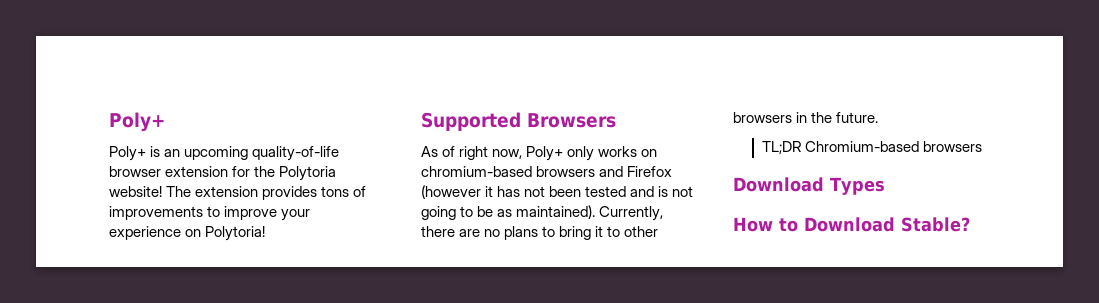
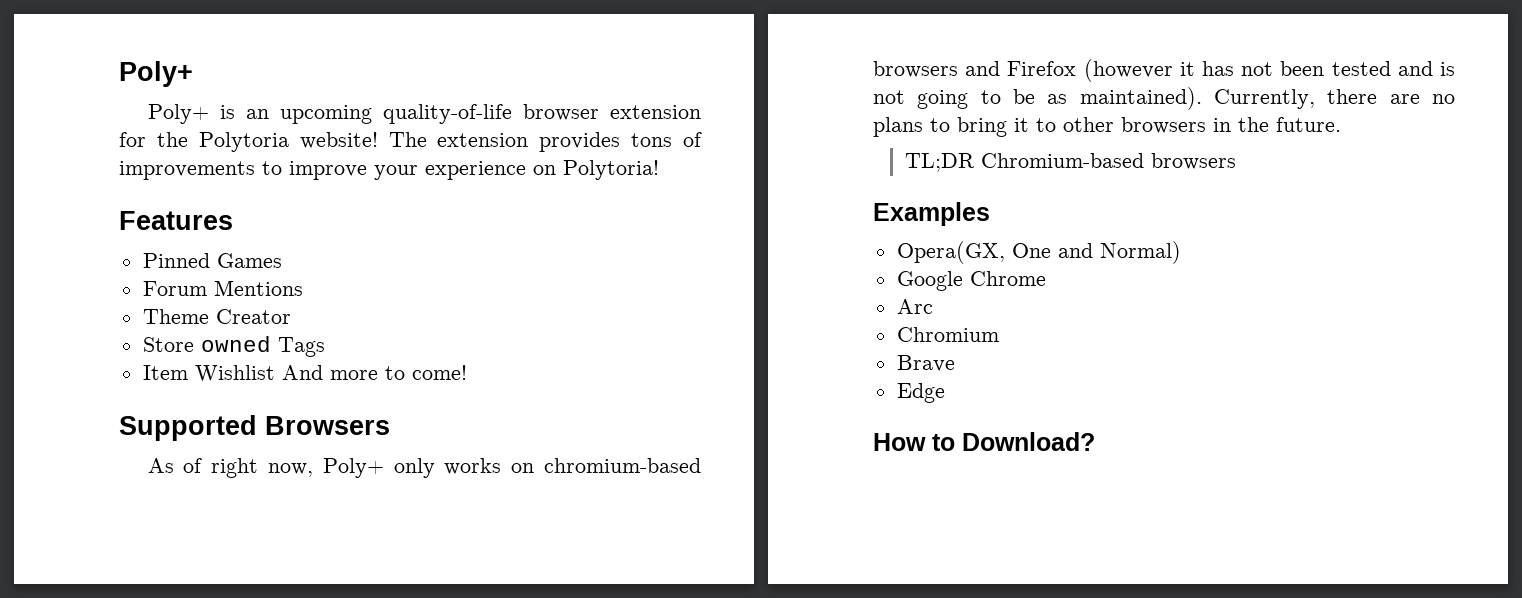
(266, 233) none -> [119,211,233,230] [142,253,282,268] [142,280,303,296] [142,309,291,324] [142,336,325,357] [142,365,467,382] // Features // Pinned Games // Forum Mentions // Theme Creator // Store owned Tags // Item Wishlist And more to come!
[733,177,885,195] Download Types -> [873,202,990,226] [896,241,1181,264] [896,271,1046,291] [896,299,933,314] [896,327,999,342] [896,355,955,372] [896,383,945,403] Examples // Opera(GX, One and Normal) // Google Chrome // Arc // Chromium // Brave // Edge
[804,217,970,232] Download Stable? -> [962,432,1095,451] Download?

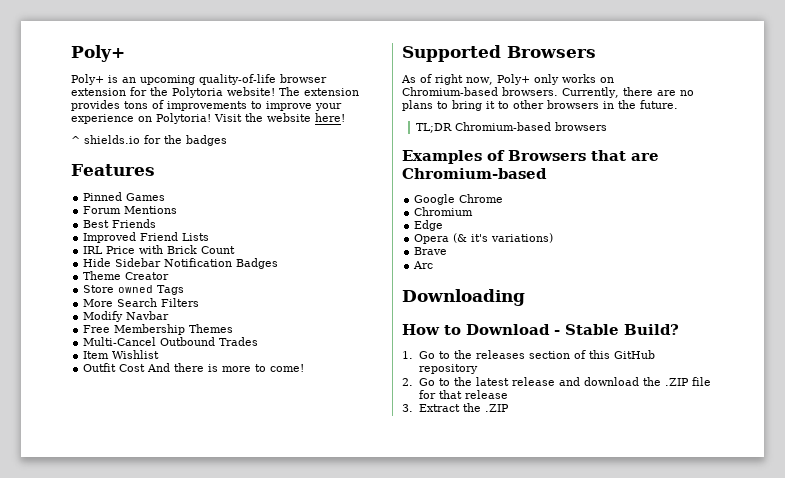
(659, 170) none -> [214,113,345,122] [71,135,227,146] Visit the website here! // ^ shields.io for the badges
(303, 288) none -> [83,219,157,228] [83,232,210,243] [83,245,236,254] [83,258,279,269] // Best Friends // Improved Friend Lists // IRL Price with Brick Count // Hide Sidebar Notification Badges
[142,365,323,382] Item Wishlist And -> [83,298,200,307] [83,311,170,322] [83,324,234,335] [83,337,259,346] [83,350,160,359] [83,363,219,372] More Search Filters // Modify Navbar // Free Membership Themes // Multi-Cancel Outbound Trades // Item Wishlist // Outfit Cost And there is
[544,458,702,473] [873,59,1455,82] [873,87,1202,110] chromium-based browsers and Firefox (however it has not been tested and is not going to be as maintained). -> [402,87,558,96] Chromium-based browsers.
[896,241,1181,264] [896,271,1046,291] [896,299,933,314] [896,327,999,342] // Opera(GX, One and Normal) // Google Chrome // Arc // Chromium -> [487,150,659,161] [402,168,547,179] [414,194,504,205] [414,207,474,216] [414,220,444,231] [414,233,554,244] of Browsers that are Chromium-based // Google Chrome // Chromium // Edge // Opera (& it's variations)
[896,383,945,403] Edge -> [413,261,434,269] [402,289,525,306] Arc // Downloading
[962,432,1095,451] Download? -> [466,324,679,335] [402,350,655,359] [418,364,478,374] [402,377,711,386] [418,390,508,399] [402,403,509,412] Download - Stable Build? // 1. Go to the releases section of this GitHub repository // 2. Go to the latest release and download the .ZIP file for that release // 3. Extract the .ZIP

